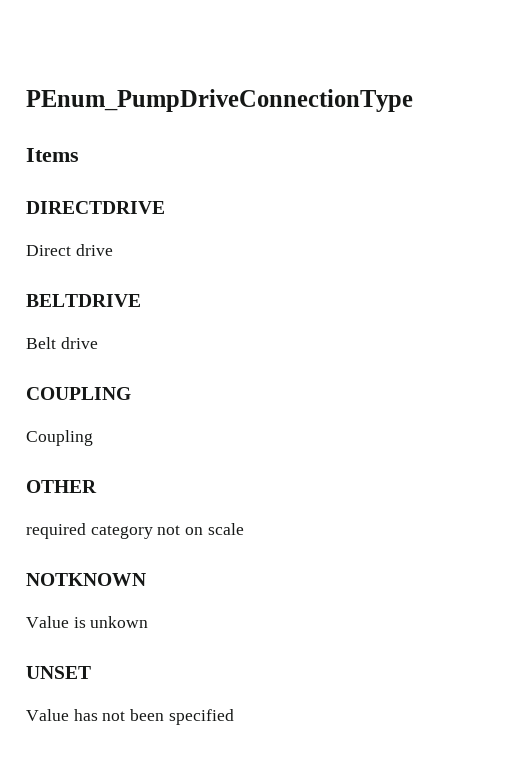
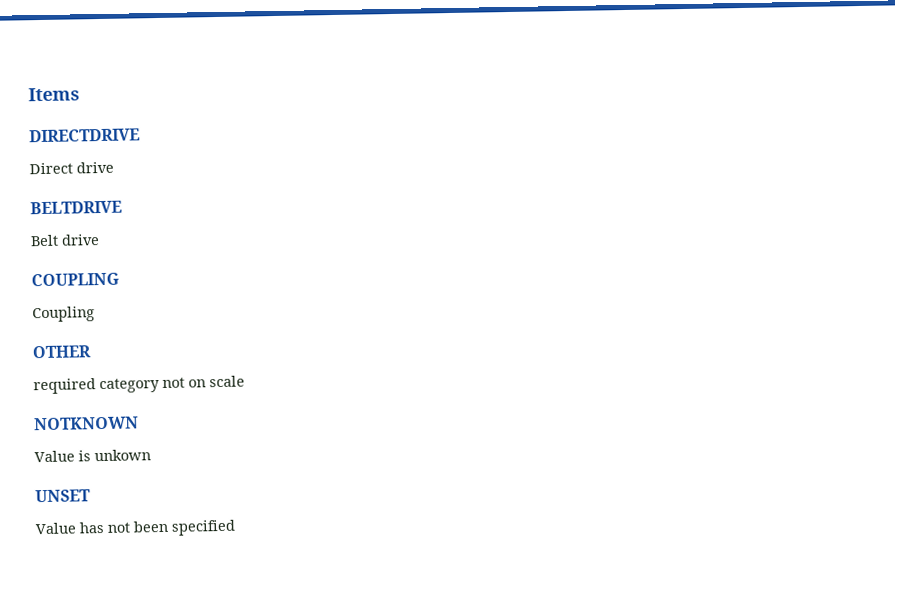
[26,89,413,112] PEnum_PumpDriveConnectionType // -> (28, 94) none

